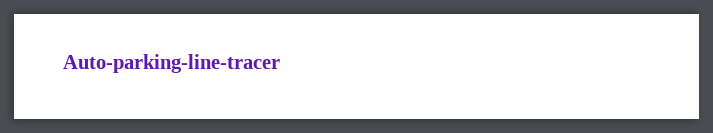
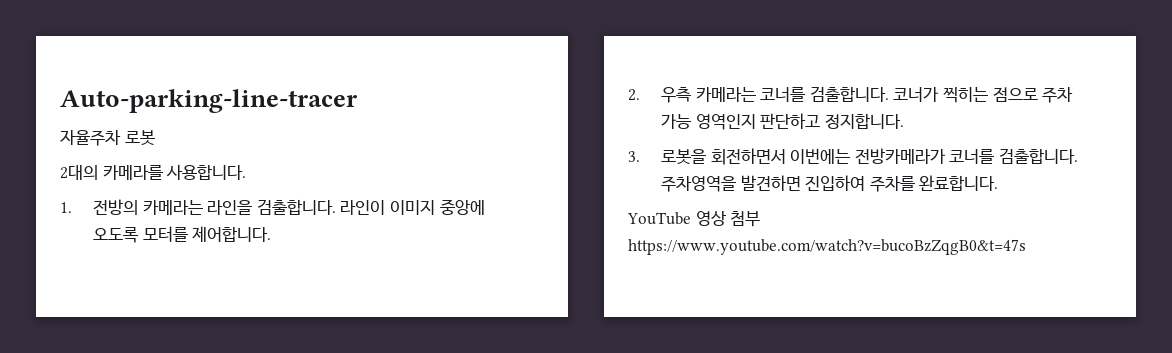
(280, 63) none -> [60,130,155,146] [60,164,247,180] [60,199,485,215] [93,226,272,243] [628,86,1074,103] [661,113,904,130] [628,148,1079,165] [661,175,999,192] [627,211,761,227] [628,239,1026,255] // 자율주차 로봇 // 2대의 카메라를 사용합니다. // 1. 전방의 카메라는 라인을 검출합니다. 라인이 이미지 중앙에 오도록 모터를 제어합니다. // 2. 우측 카메라는 코너를 검출합니다. 코너가 찍히는 점으로 주차 가능 영역인지 판단하고 정지합니다. // 3. 로봇을 회전하면서 이번에는 전방카메라가 코너를 검출합니다. 주차영역을 발견하면 진입하여 주차를 완료합니다. // YouTube 영상 첨부 https://www.youtube.com/watch?v=bucoBzZqgB0&t=47s

